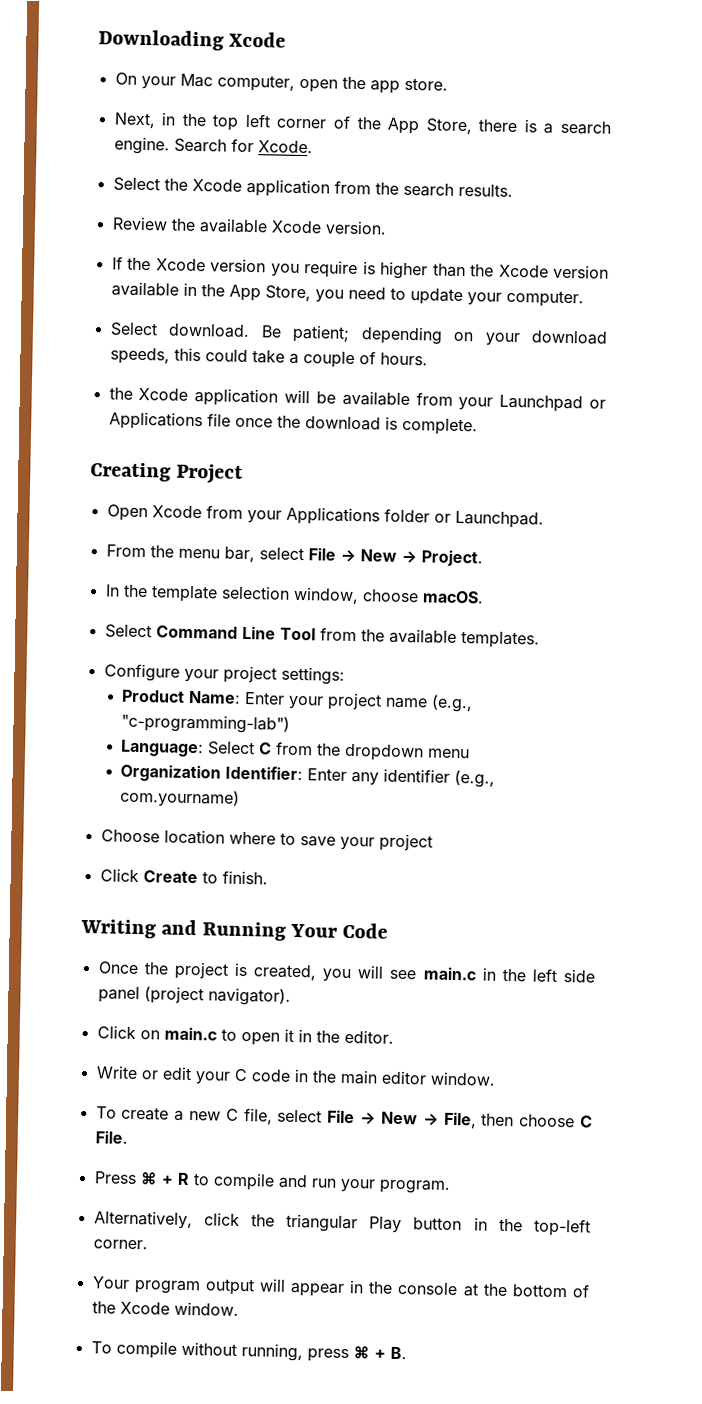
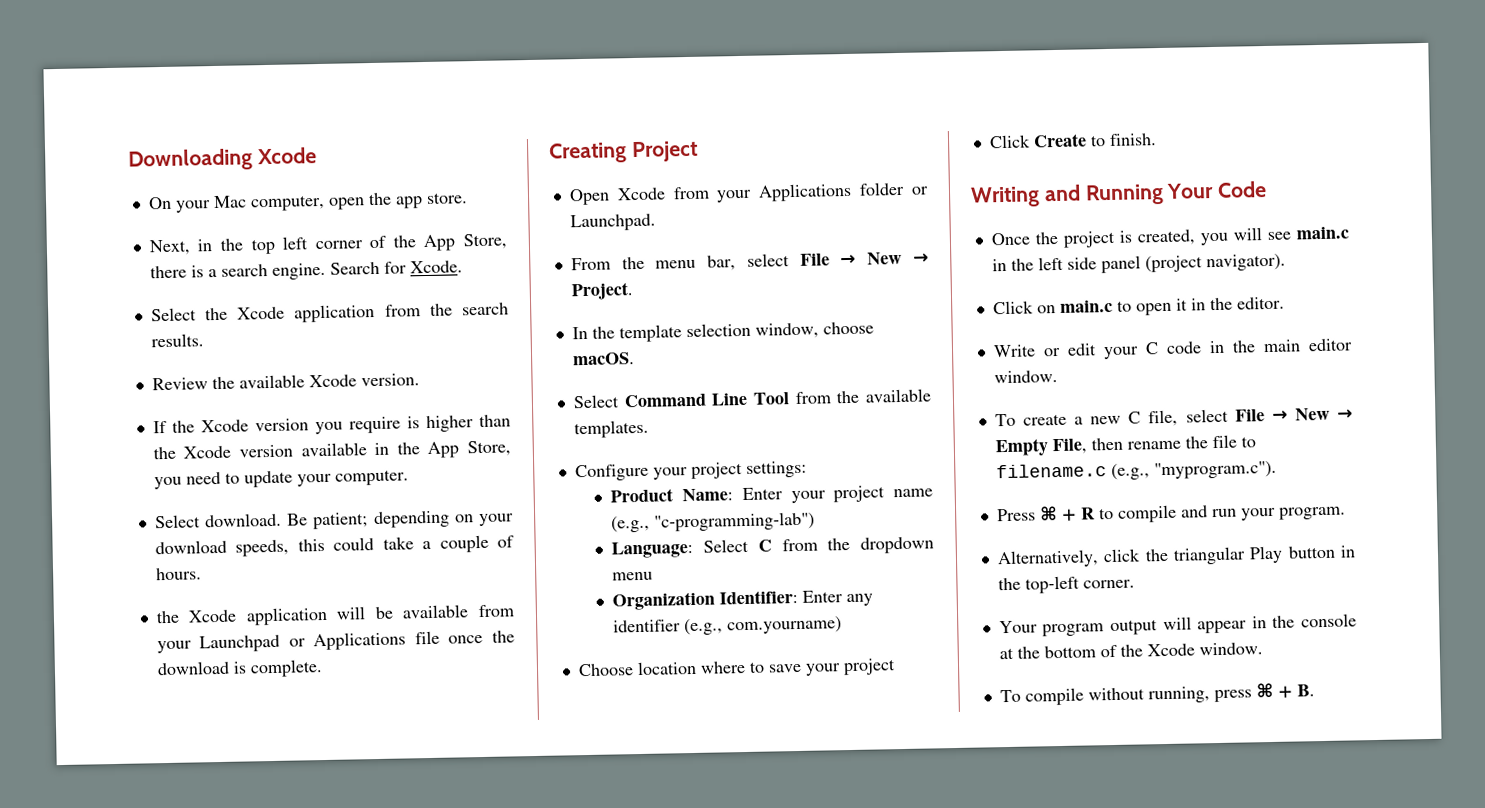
(439, 1119) none -> [994,438,1049,457] Empty
[519,1114,593,1128] [94,1130,128,1144] choose C File. -> [1126,434,1256,450] [995,460,1277,481] rename the file to filename.c (e.g., "myprogram.c").

